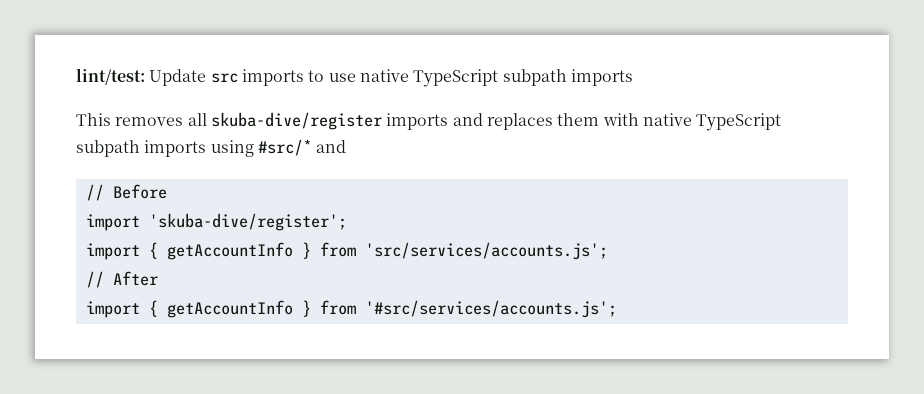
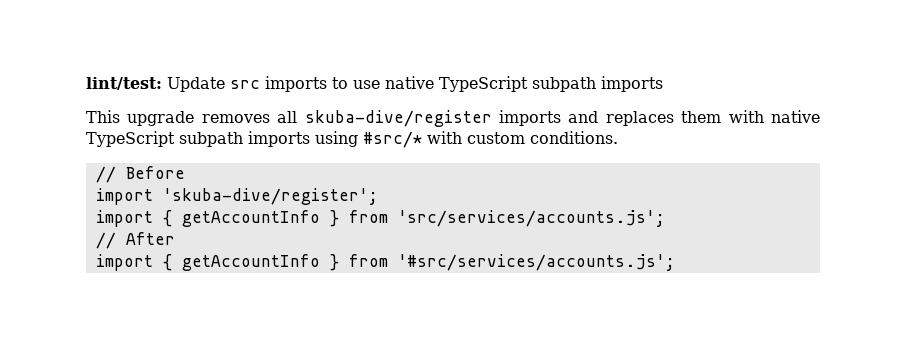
(111, 119) none -> [127,111,195,126] upgrade
[316,140,347,153] and -> [427,131,618,144] with custom conditions.

